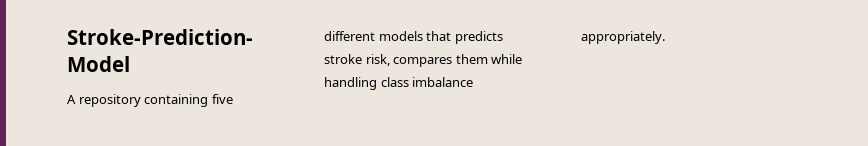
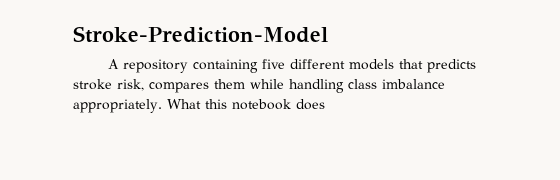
(665, 37) none -> [166,99,325,110] What this notebook does

